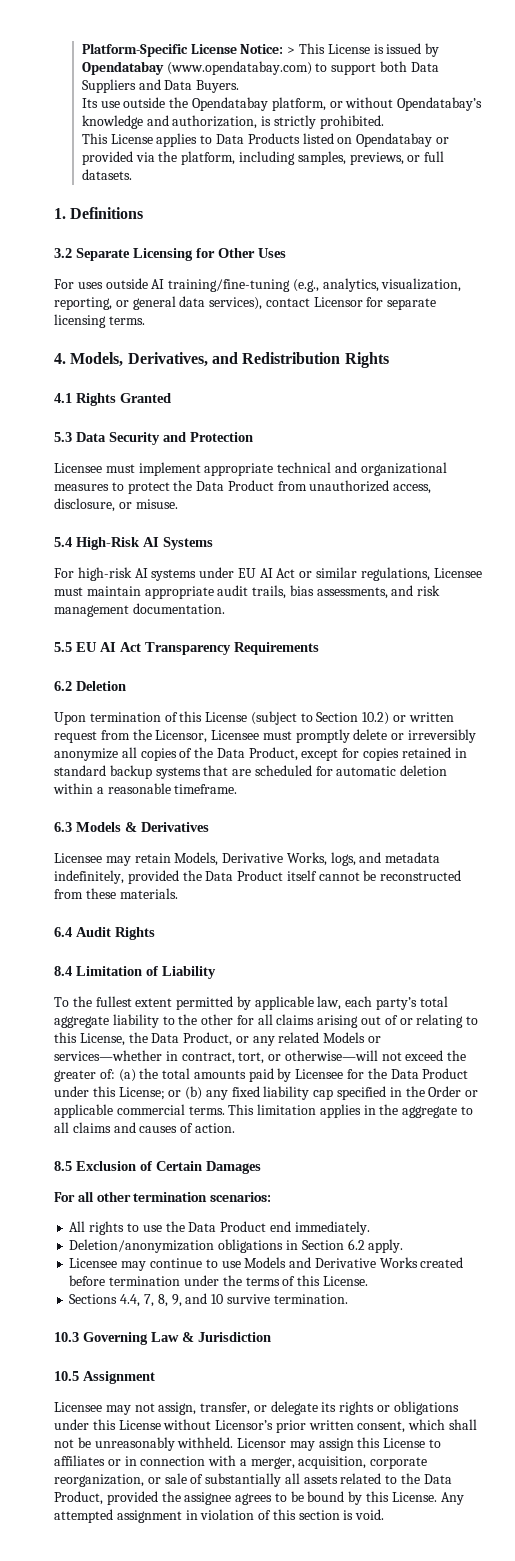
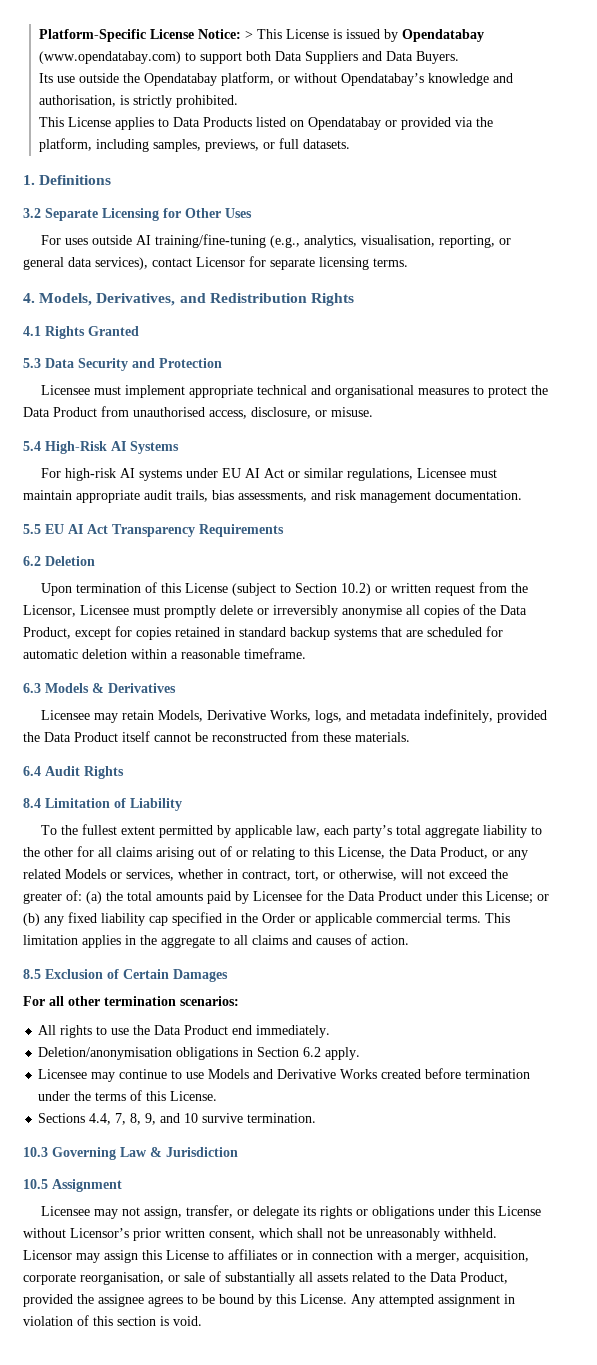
[172,115,258,129] authorization, -> [38,95,116,107] authorisation,
[381,278,462,292] visualization, -> [361,235,436,247] visualisation,
[360,462,447,476] organizational -> [335,385,415,398] organisational
[309,480,390,492] unauthorized -> [133,407,205,417] unauthorised
[54,748,118,761] anonymize -> [342,605,402,618] anonymise
[54,1050,162,1061] services—whether -> [126,869,223,881] services, whether
[284,1050,378,1061] otherwise—will -> [339,869,423,881] otherwise, will
[69,1239,215,1253] Deletion/anonymization -> [38,1047,173,1060] Deletion/anonymisation
[54,1474,144,1487] reorganization, -> [80,1272,164,1285] reorganisation,

